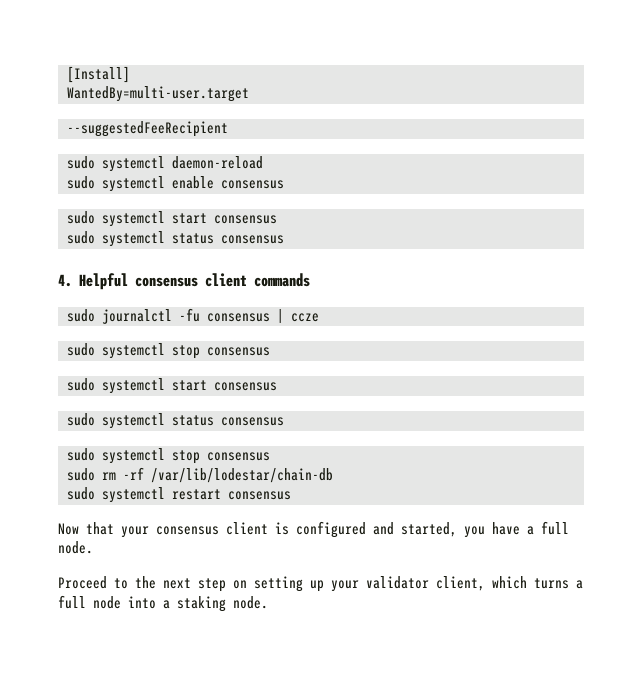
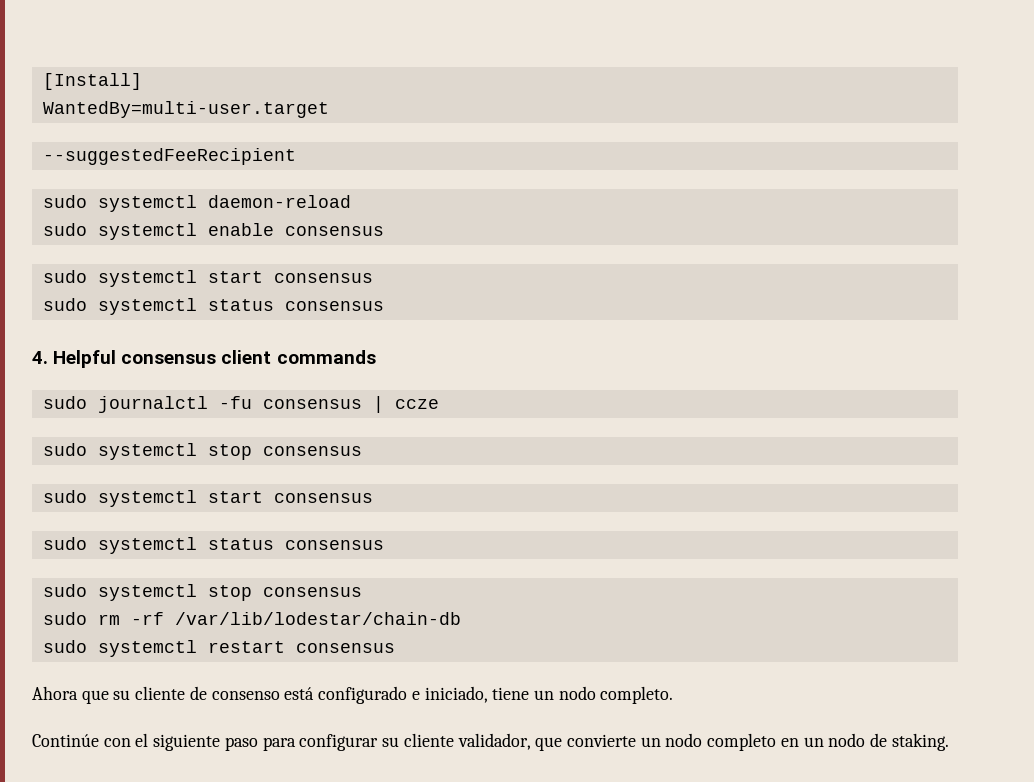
[58,521,569,538] [58,541,93,554] [58,576,583,592] [58,595,268,612] Now that your consensus client is configured and started, you have a full node. // Proceed to the next step on setting up your validator client, which turns a full node into a staking node. -> [32,686,674,704] [32,733,949,751] Ahora que su cliente de consenso está configurado e iniciado, tiene un nodo completo. // Continúe con el siguiente paso para configurar su cliente validador, que convierte un nodo completo en un nodo de staking.

